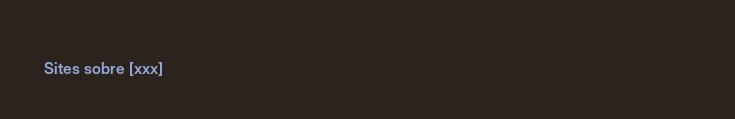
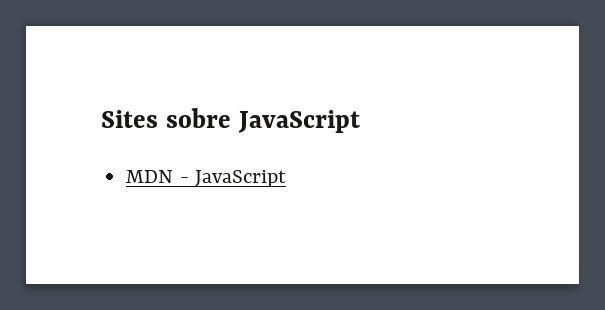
[129,62,164,76] [xxx] -> [237,110,360,133] [126,170,286,187] JavaScript // MDN - JavaScript

